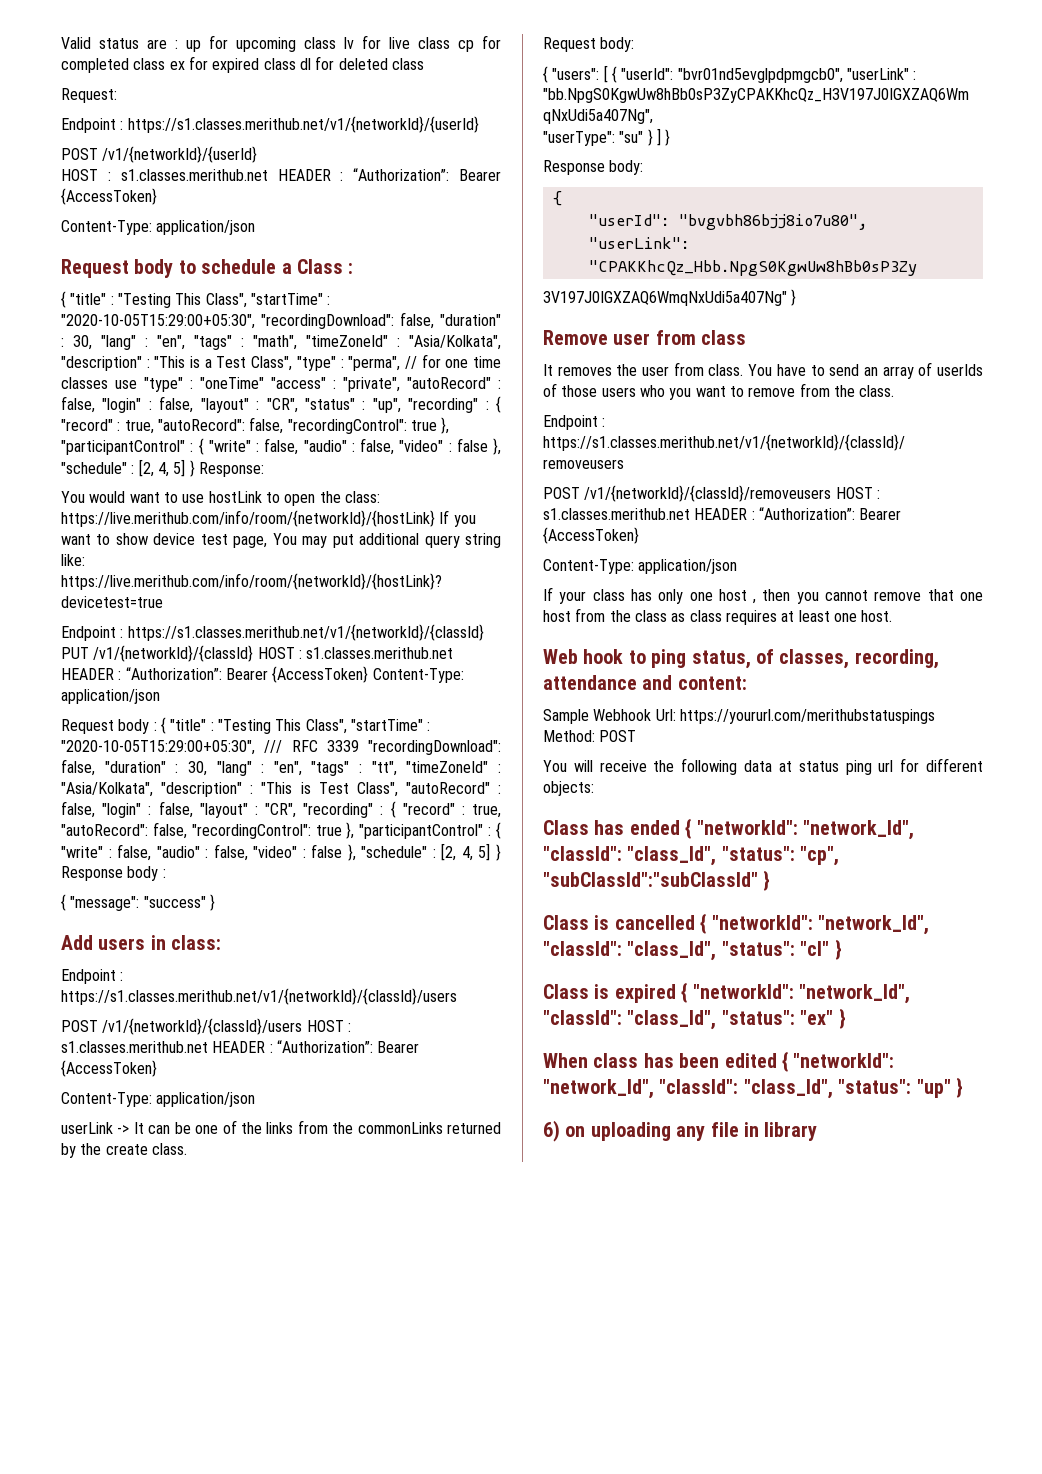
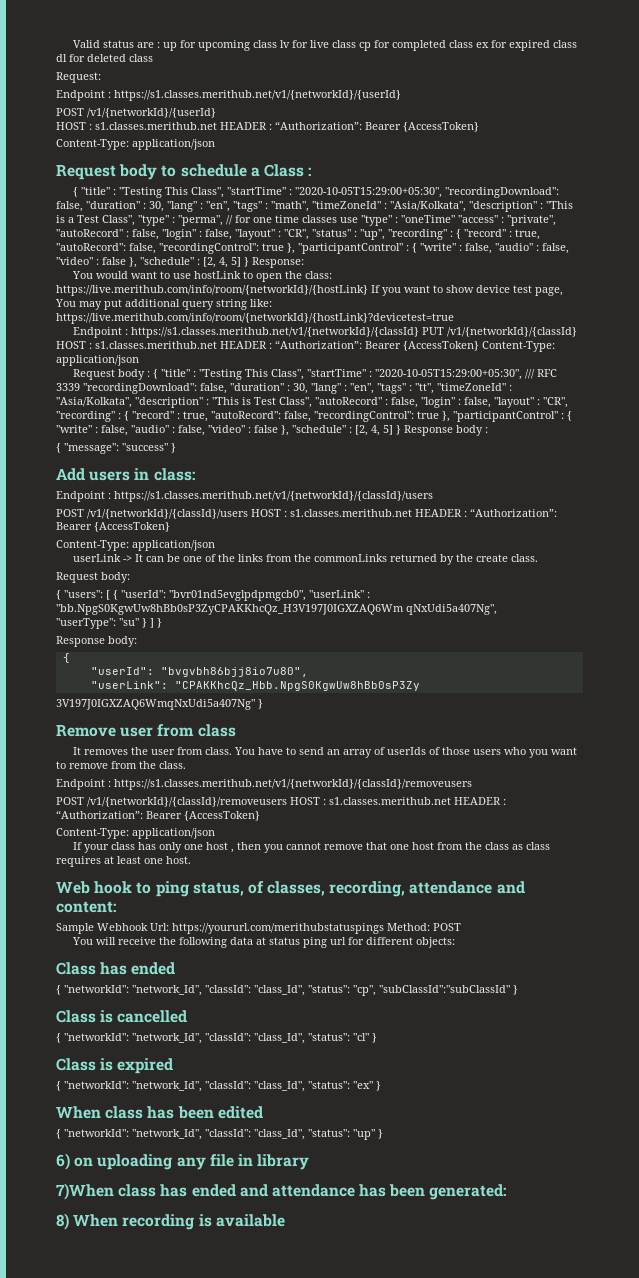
(680, 827) none -> (176, 968) //
(695, 922) none -> (188, 1016) //
(676, 993) none -> (174, 1066) //
(777, 1060) none -> (263, 1112) //
(818, 1131) none -> [56,1183,507,1200] [56,1213,285,1230] // 7)When class has ended and attendance has been generated: // 8) When recording is available

